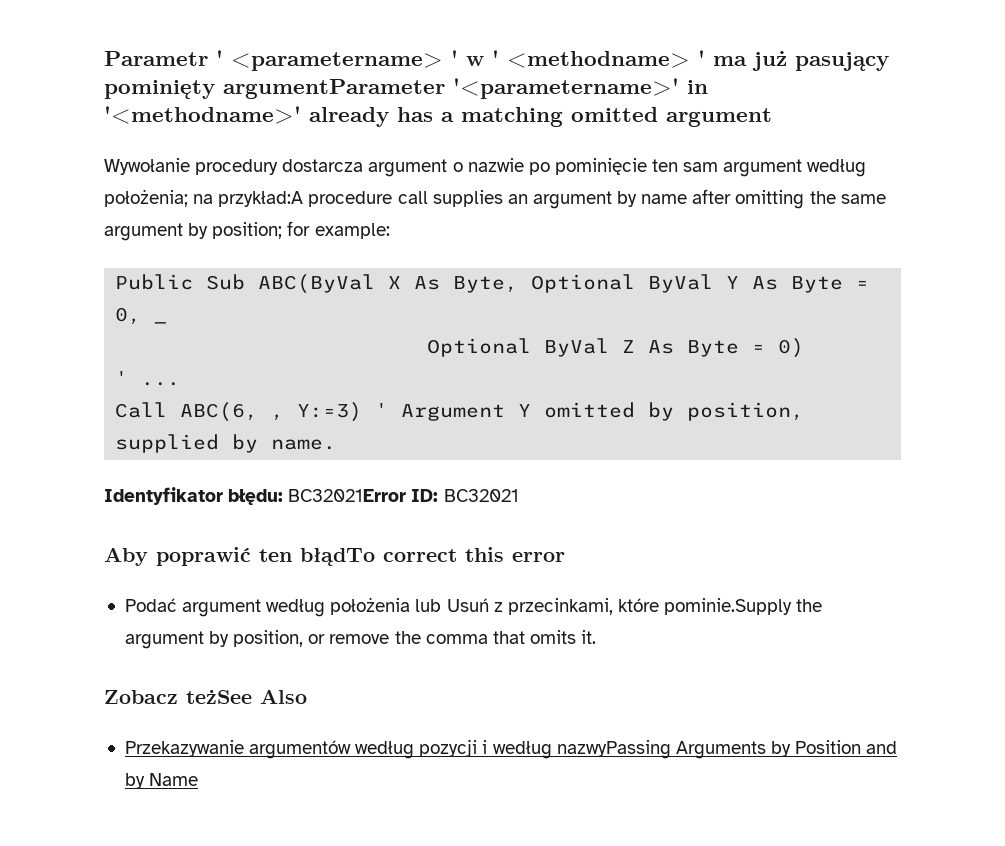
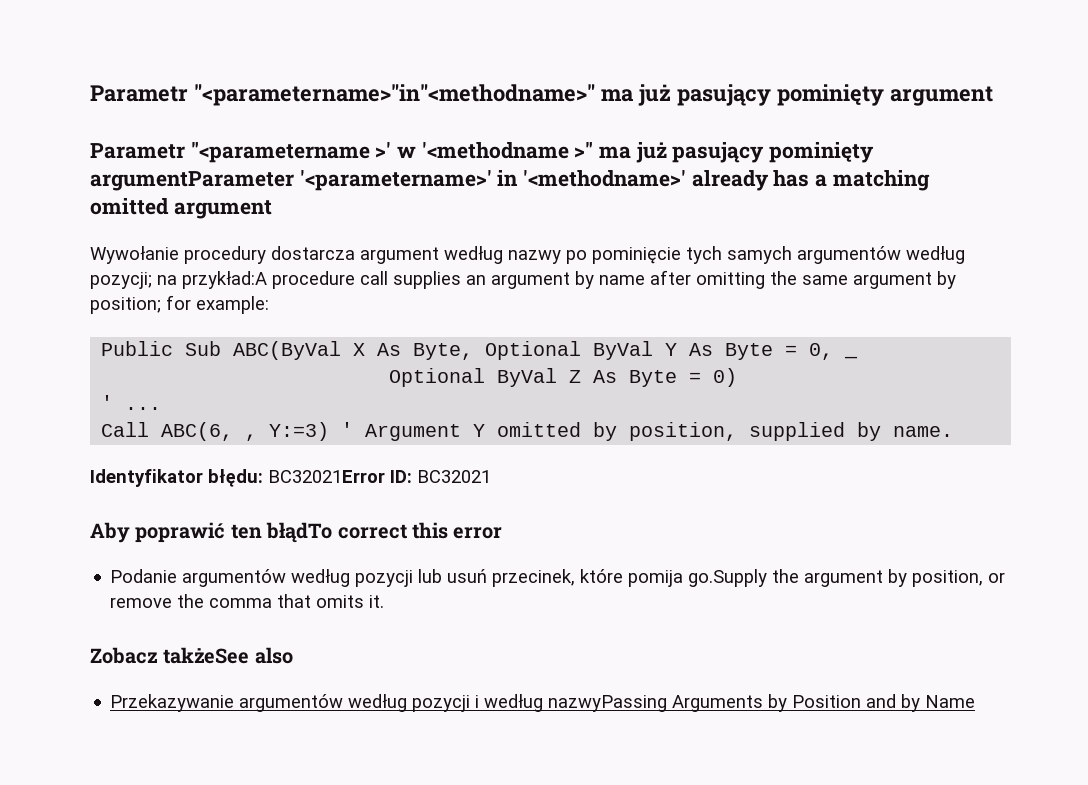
[104,50,705,71] Parametr ' <parametername> ' w ' <methodname> ' -> [90,84,993,106] [90,142,594,163] Parametr "<parametername>"in"<methodname>" ma już pasujący pominięty argument // Parametr "<parametername >' w '<methodname >"
[452,158,867,177] [104,189,188,207] o nazwie po pominięcie ten sam argument według położenia; -> [444,246,965,264] [90,272,152,289] według nazwy po pominięcie tych samych argumentów według pozycji;
[124,597,793,617] Podać argument według położenia lub Usuń z przecinkami, które pominie.Supply -> [110,569,768,587] Podanie argumentów według pozycji lub usuń przecinek, które pomija go.Supply
[186,689,307,704] teżSee Also -> [163,647,293,664] takżeSee also

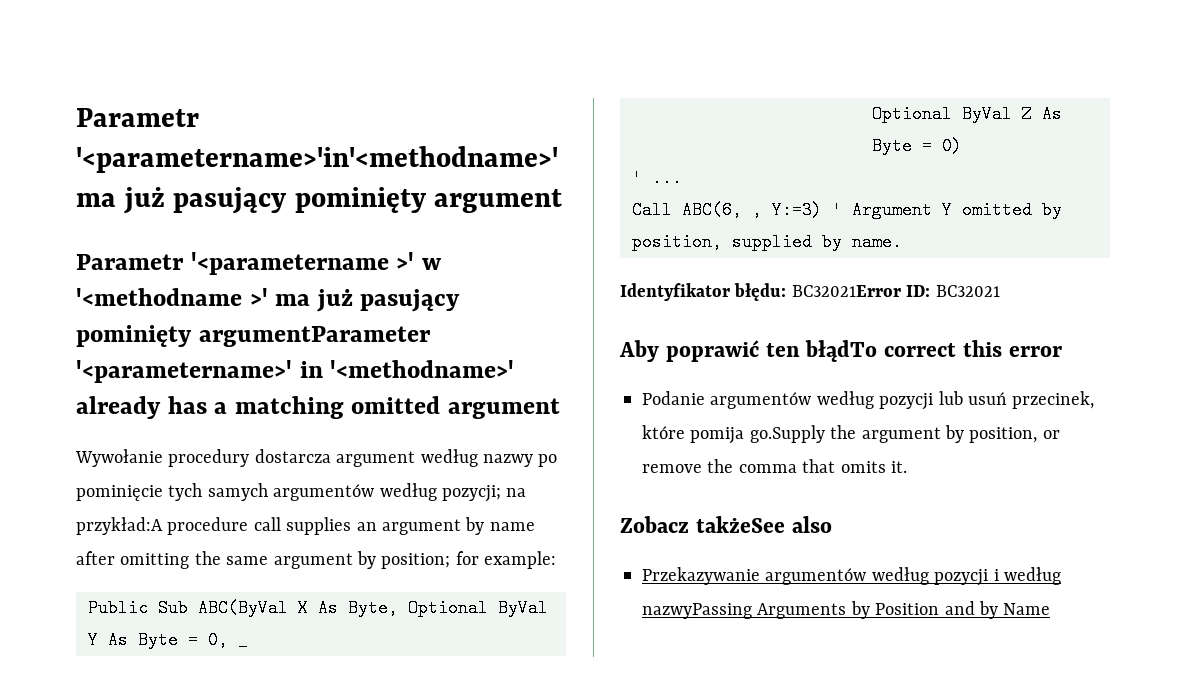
[90,84,595,106] Parametr "<parametername>"in"<methodname>" -> [76,108,199,127] [76,146,558,173] Parametr '<parametername>'in'<methodname>'
[190,142,370,163] "<parametername -> [190,252,389,275] '<parametername
[574,142,594,158] >" -> [249,288,268,306] >'

